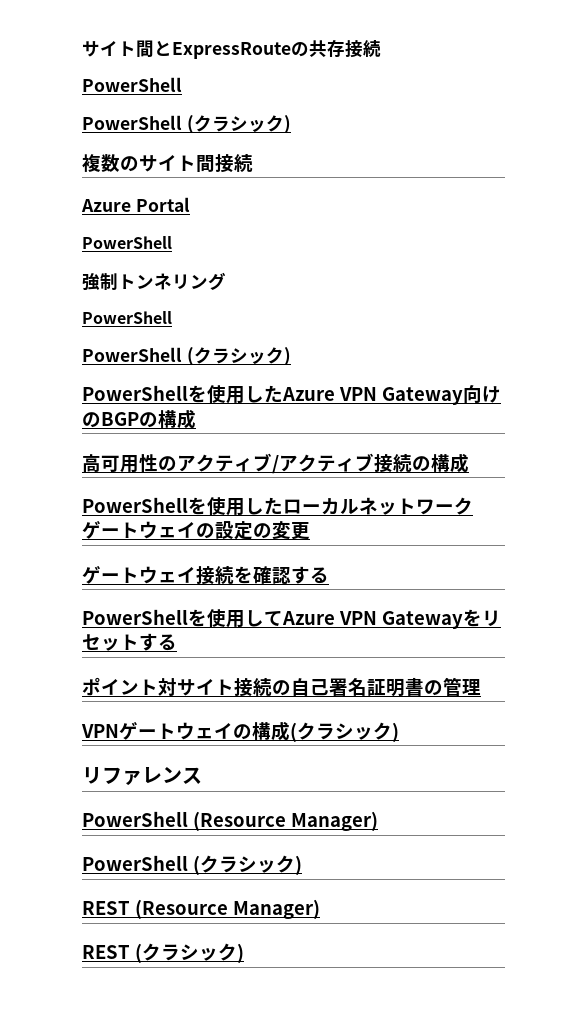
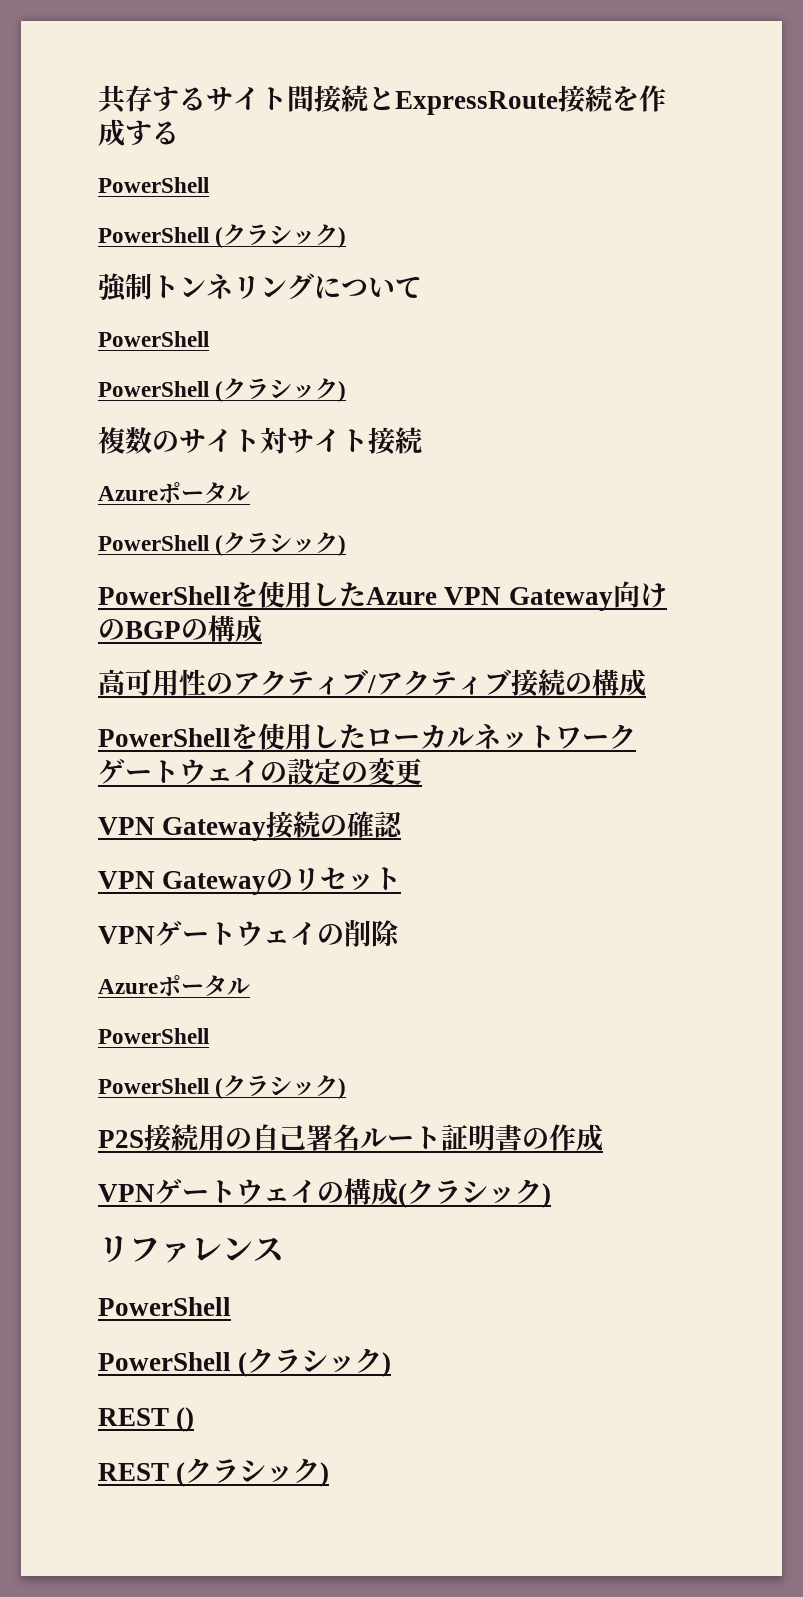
[82,39,381,59] サイト間とExpressRouteの共存接続 -> [98,85,666,115] [98,119,179,147] [98,177,209,193] [98,224,347,248] [98,273,422,302] 共存するサイト間接続とExpressRoute接続を作成する // PowerShell // PowerShell (クラシック) // 強制トンネリングについて
[196,155,215,172] 間 -> [260,427,368,454] 対サイト
[135,197,190,212] [82,236,172,249] [82,272,226,291] [82,311,172,324] Portal // PowerShell // 強制トンネリング // PowerShell -> [158,482,250,504] ポータル
[82,565,329,585] [82,609,501,629] [82,633,177,651] [82,677,272,697] ゲートウェイ接続を確認する // PowerShellを使用してAzure VPN Gatewayをリセットする // ポイント対サイト接続 -> [98,811,404,841] [98,867,402,895] [98,920,400,947] [98,975,250,997] [98,1028,209,1044] [98,1075,347,1099] [98,1124,225,1152] VPN Gateway接続の確認 // VPN Gatewayのリセット // VPNゲートウェイの削除 // Azureポータル // PowerShell // PowerShell (クラシック) // P2S接続用
(367, 687) none -> [360,1126,441,1149] ルート
[443,677,481,697] 管理 -> [549,1124,603,1152] 作成
[192,811,378,831] (Resource Manager) -> (231, 1306) none
[134,899,320,919] (Resource Manager) -> [176,1407,195,1432] ()

